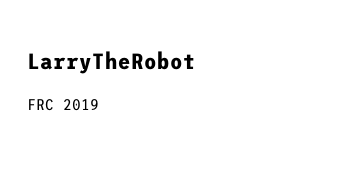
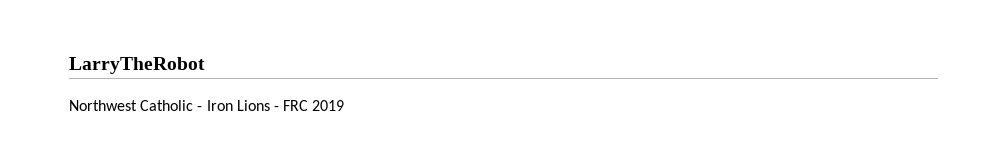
(196, 62) none -> [69,100,279,111] Northwest Catholic - Iron Lions -

